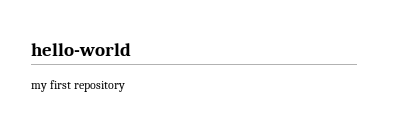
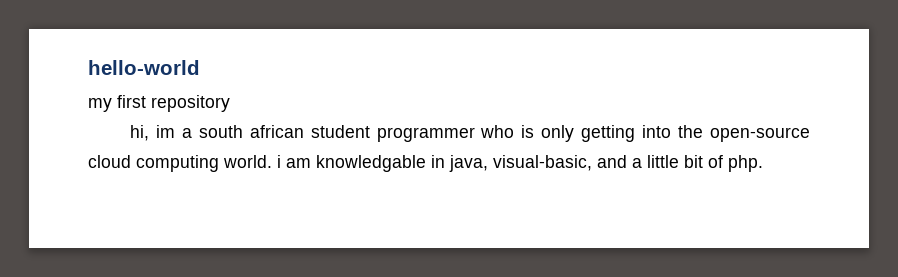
(126, 86) none -> [130,125,810,142] [88,155,763,172] // hi, im a south african student programmer who is only getting into the open-source cloud computing world. i am knowledgable in java, visual-basic, and a little bit of php.

